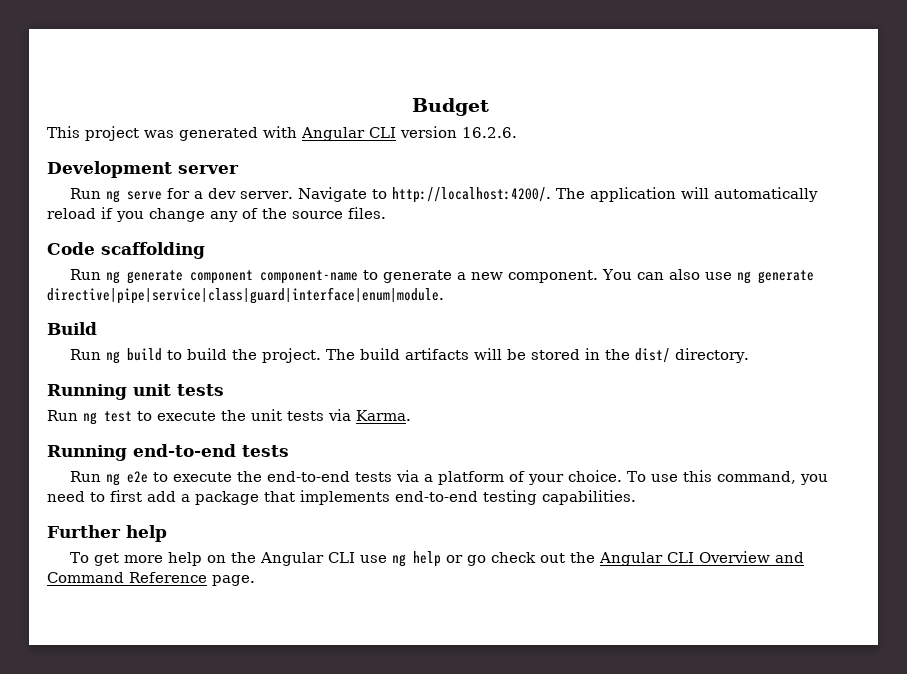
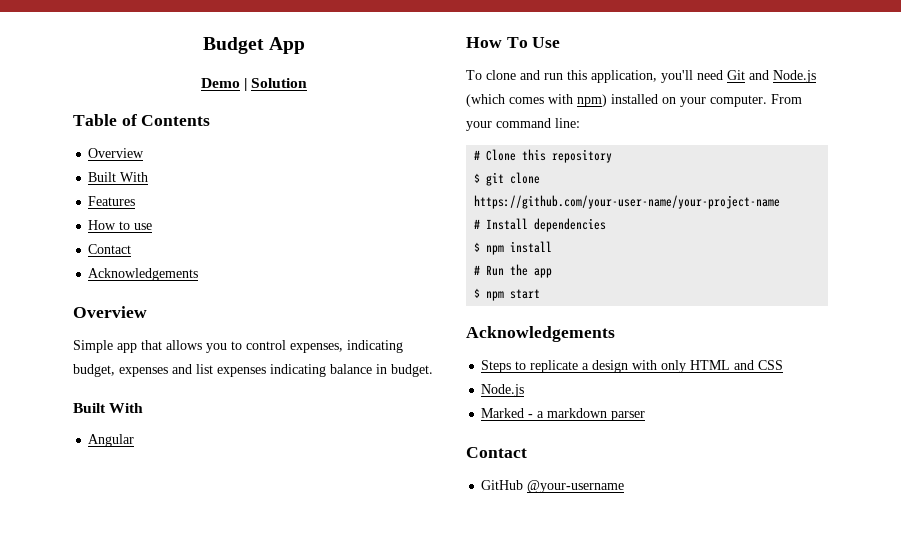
[47,126,517,141] [47,161,239,178] [69,187,818,203] [47,207,386,222] [47,242,205,259] [69,269,814,284] [47,287,444,304] [47,322,97,335] [69,348,749,364] [47,384,224,400] [47,409,411,425] [47,444,289,461] [69,470,828,486] [47,490,636,505] [47,525,167,542] [69,551,804,567] [47,572,255,586] // This project was generated with Angular CLI version 16.2.6. // Development server // Run ng serve for a dev server. Navigate to http://localhost:4200/. The application will automatically reload if you change any of the source files. // Code scaffolding // Run ng generate component component-name to generate a new component. You can also use ng generate directive|pipe|service|class|guard|interface|enum|module. // Build // Run ng build to build the project. The build artifacts will be stored in the dist/ directory. // Running unit tests // Run ng test to execute the unit tests via Karma. // Running end-to-end tests // Run ng e2e to execute the end-to-end tests via a platform of your choice. To use this command, you need to first add a package that implements end-to-end testing capabilities. // Further help // To get more help on the Angular CLI use ng help or go check out the Angular CLI Overview and Command Reference page. -> [269,37,306,54] [200,78,308,91] [73,114,211,126] [88,148,145,158] [88,172,149,182] [88,196,136,206] [88,220,153,230] [88,244,132,254] [88,268,199,281] [73,306,147,318] [73,340,403,353] [73,364,433,377] [73,403,144,413] [88,434,135,447] [466,37,561,48] [466,70,816,83] [466,94,802,107] [466,118,580,131] [474,149,613,163] [474,172,541,186] [474,195,781,209] [474,218,607,232] [474,241,553,255] [474,264,553,278] [474,288,541,301] [466,326,615,342] [481,360,784,373] [481,384,525,397] [481,408,646,421] [466,447,527,458] [481,480,625,493] App // Demo | Solution // Table of Contents // Overview // Built With // Features // How to use // Contact // Acknowledgements // Overview // Simple app that allows you to control expenses, indicating budget, expenses and list expenses indicating balance in budget. // Built With // Angular // How To Use // To clone and run this application, you'll need Git and Node.js (which comes with npm) installed on your computer. From your command line: // # Clone this repository // $ git clone https://github.com/your-user-name/your-project-name // # Install dependencies // $ npm install // # Run the app // $ npm start // Acknowledgements // Steps to replicate a design with only HTML and CSS // Node.js // Marked - a markdown parser // Contact // GitHub @your-username

